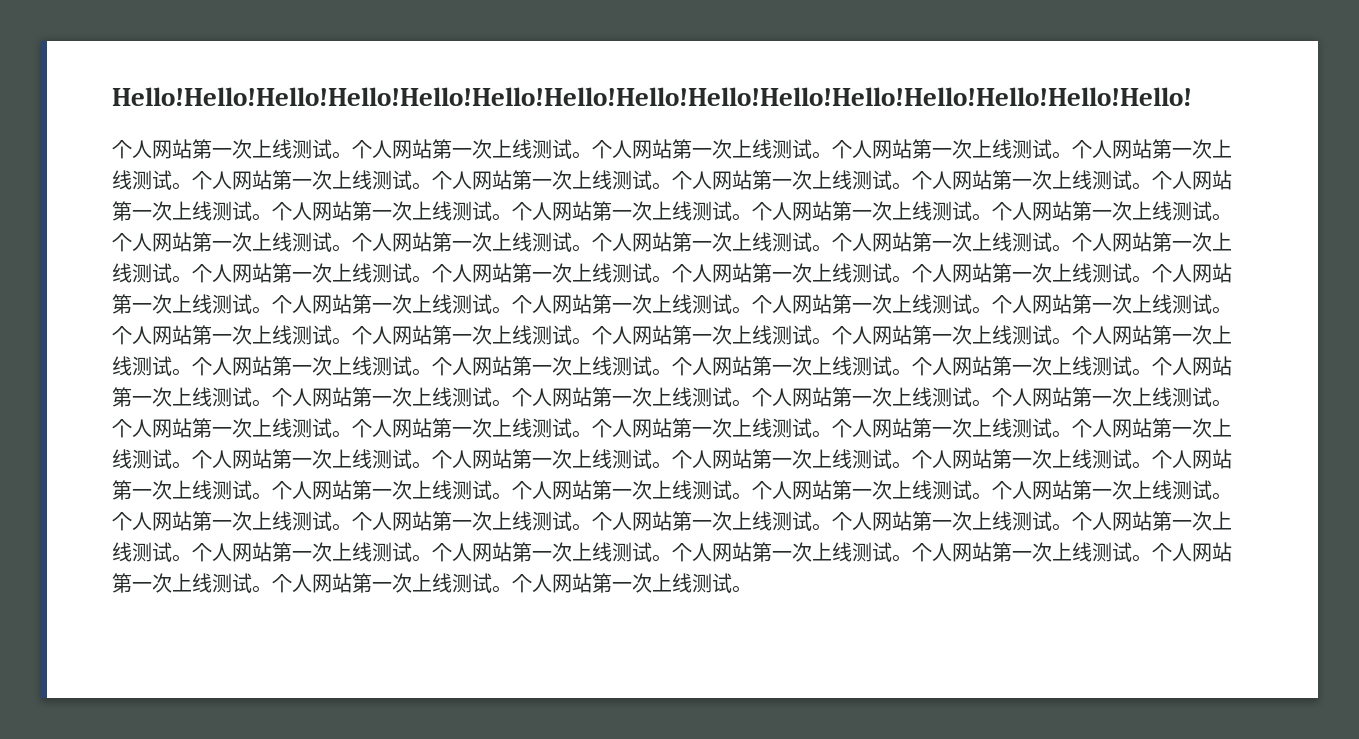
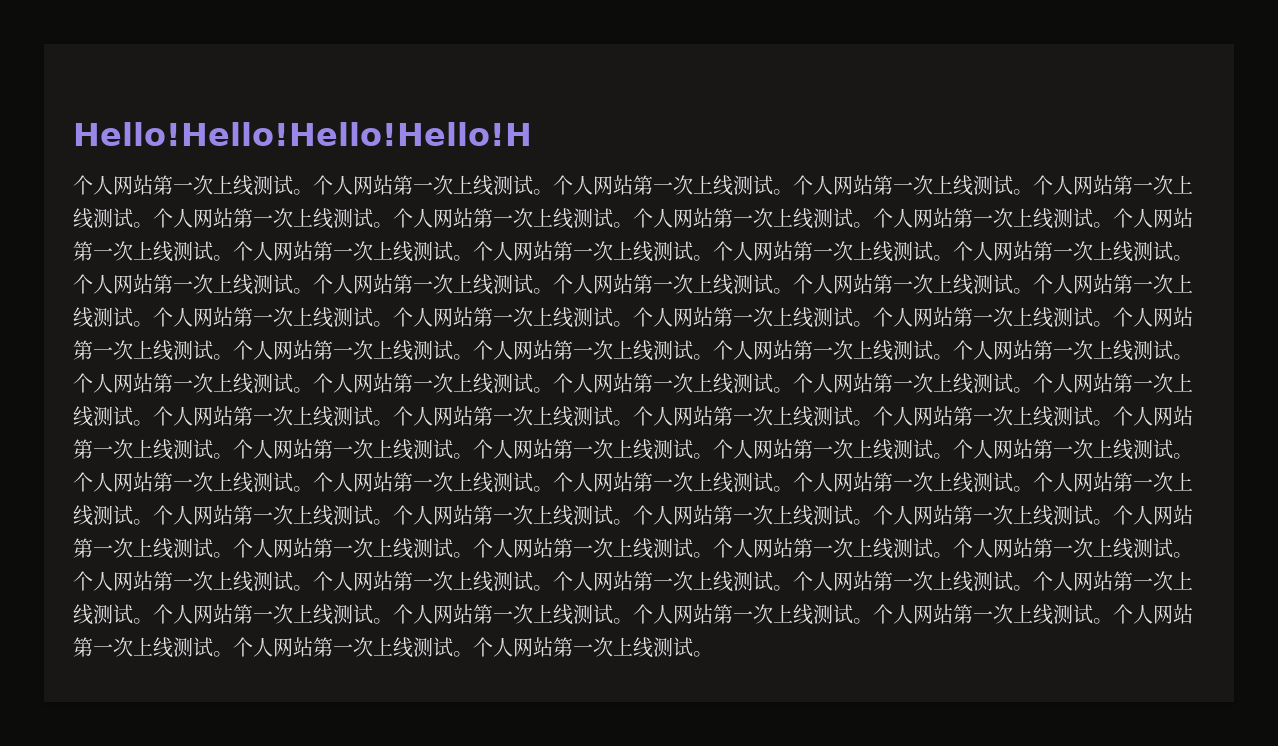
[112,87,1192,106] Hello!Hello!Hello!Hello!Hello!Hello!Hello!Hello!Hello!Hello!Hello!Hello!Hello!Hello!Hello! -> [73,122,532,146] Hello!Hello!Hello!Hello!H

